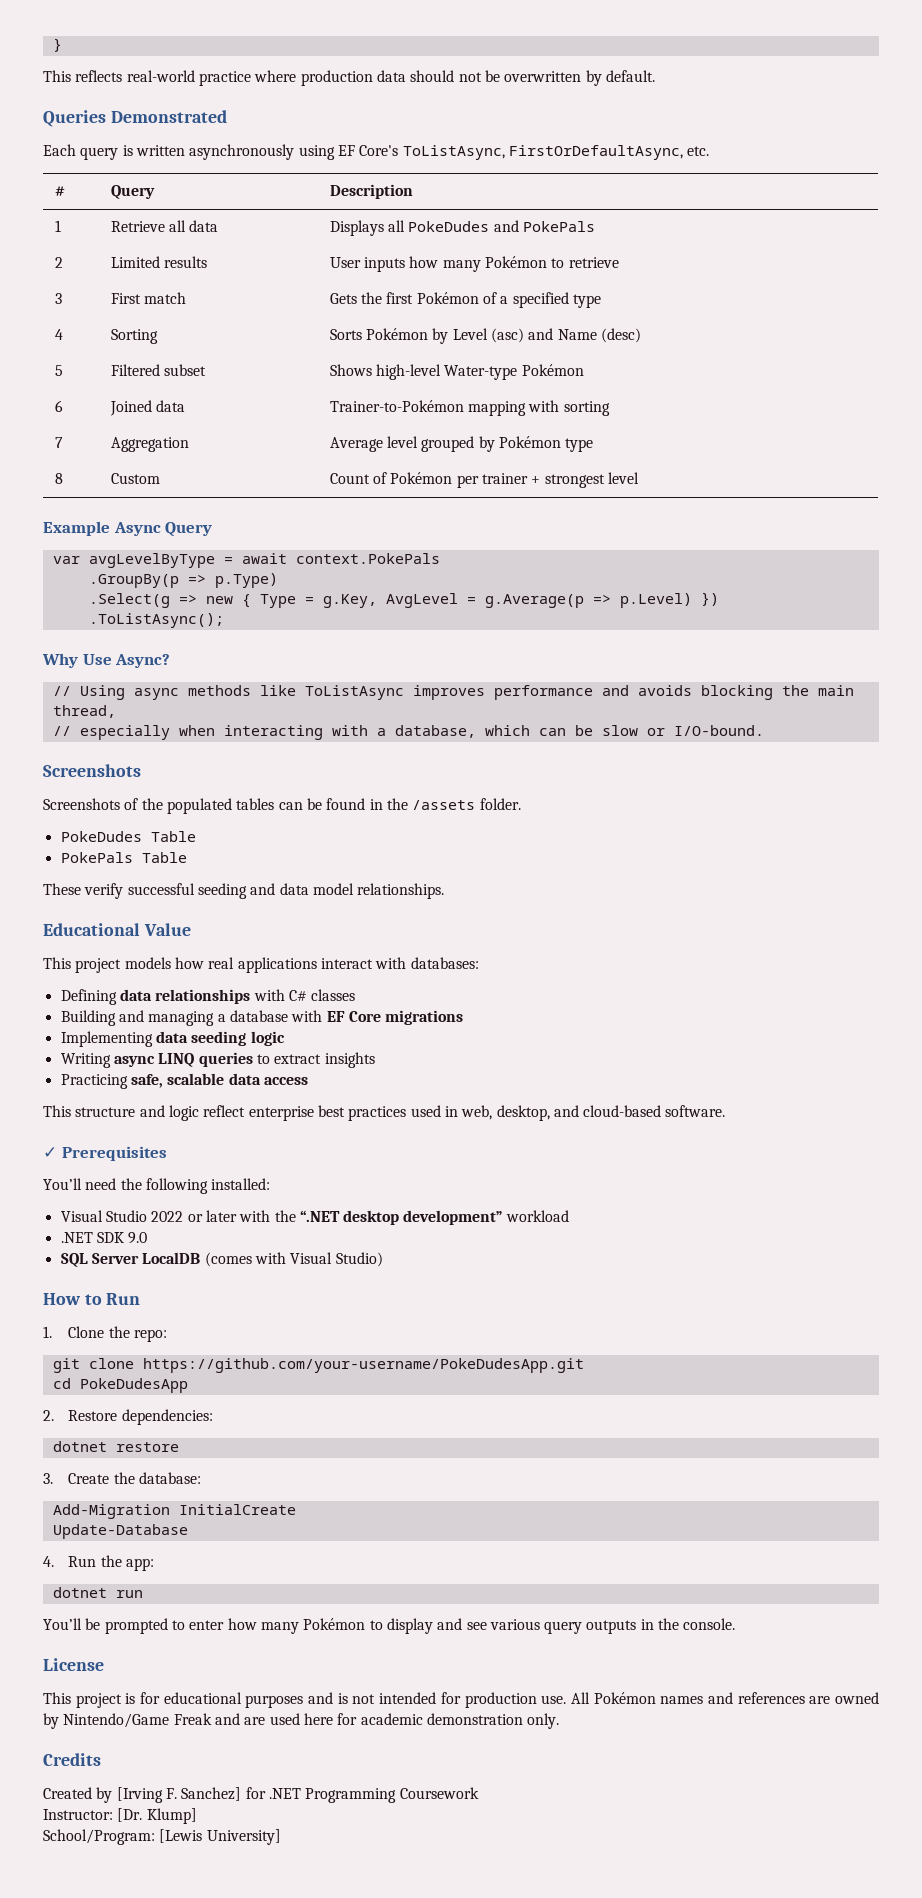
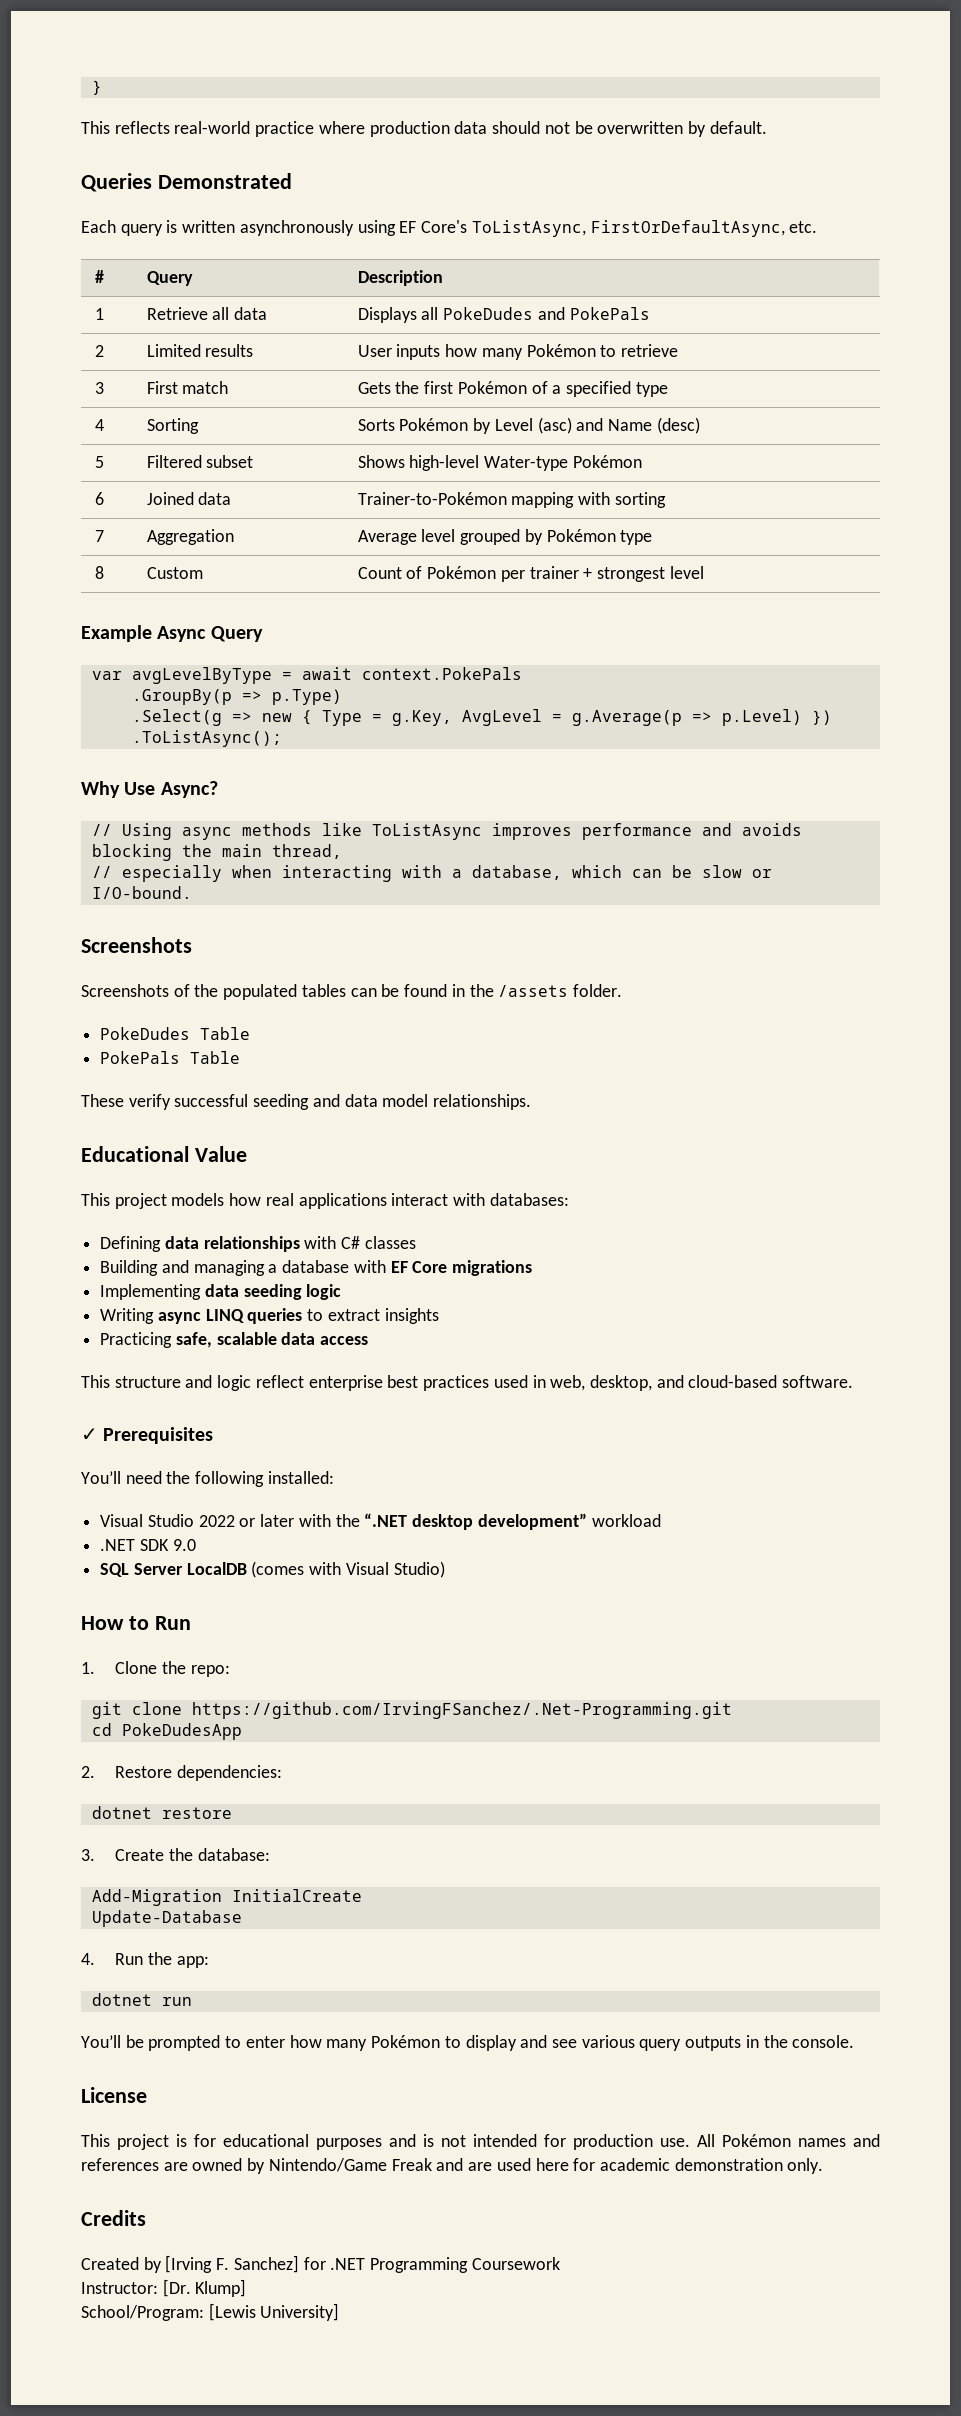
[142,1358,584,1373] https://github.com/your-username/PokeDudesApp.git -> [191,1702,732,1719] https://github.com/IrvingFSanchez/.Net-Programming.git

